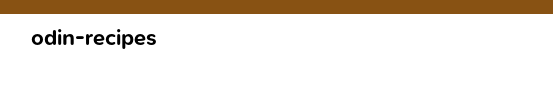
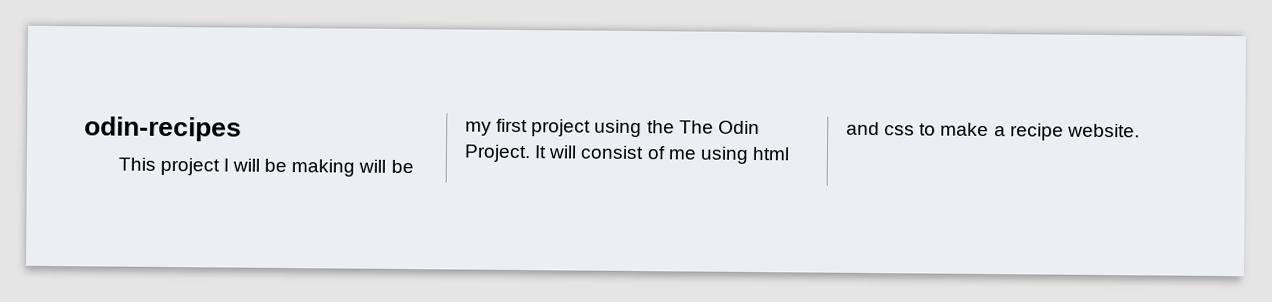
(157, 39) none -> [117,157,414,177] [465,118,760,138] [464,144,790,164] [846,121,1140,141] // This project I will be making will be my first project using the The Odin Project. It will consist of me using html and css to make a recipe website.

